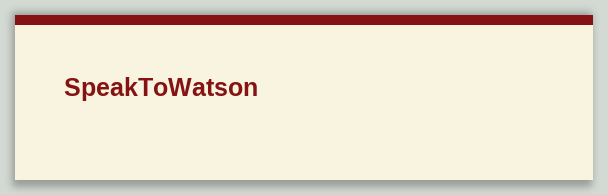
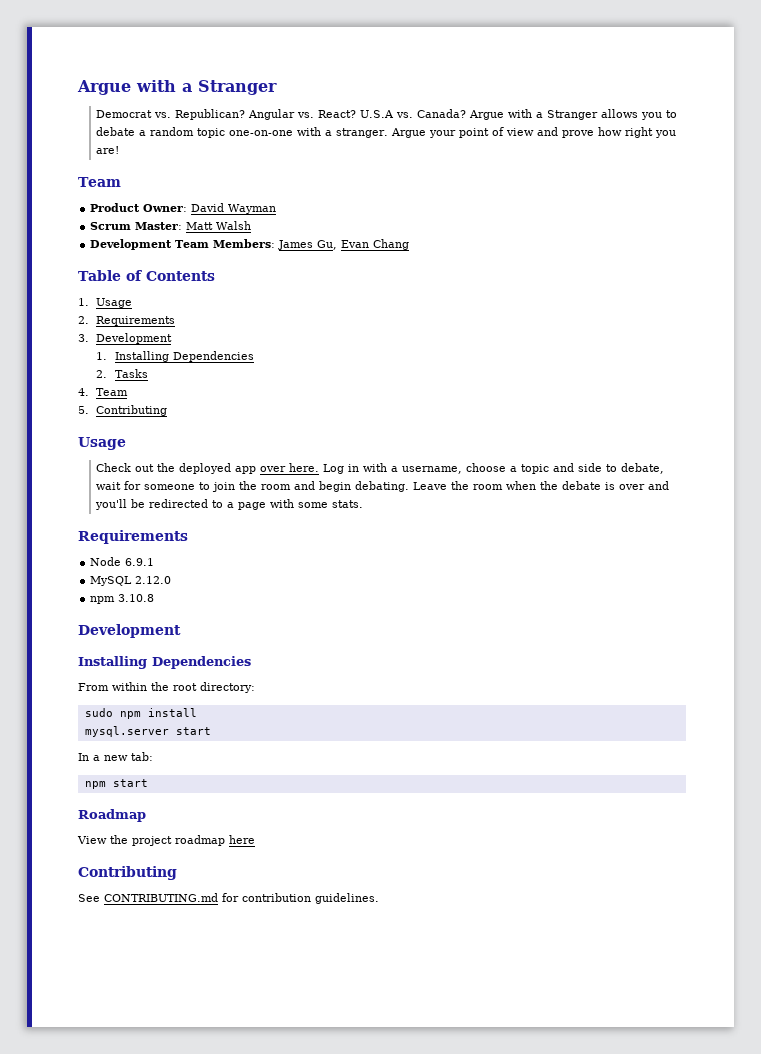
[64,77,258,101] SpeakToWatson -> [77,80,277,95] [96,109,678,120] [96,127,677,138] [96,146,120,154] [78,177,121,187] [90,203,277,214] [90,221,252,230] [90,239,410,250] [78,270,215,281] [78,298,133,308] [78,316,176,326] [78,333,173,344] [96,351,254,362] [96,369,148,378] [78,388,129,396] [78,405,168,416] [78,437,126,450] [96,463,665,474] [96,481,670,492] [95,499,364,510] [78,530,188,544] [90,557,155,566] [90,576,172,586] [90,594,155,604] [78,624,181,638] [78,656,251,669] [78,682,255,693] [84,708,197,719] [84,726,211,737] [78,752,153,761] [84,779,148,789] [78,809,146,822] [77,835,255,846] [78,866,177,880] [78,893,379,904] Argue with a Stranger // Democrat vs. Republican? Angular vs. React? U.S.A vs. Canada? Argue with a Stranger allows you to debate a random topic one-on-one with a stranger. Argue your point of view and prove how right you are! // Team // Product Owner: David Wayman // Scrum Master: Matt Walsh // Development Team Members: James Gu, Evan Chang // Table of Contents // 1. Usage // 2. Requirements // 3. Development // 1. Installing Dependencies // 2. Tasks // 4. Team // 5. Contributing // Usage // Check out the deployed app over here. Log in with a username, choose a topic and side to debate, wait for someone to join the room and begin debating. Leave the room when the debate is over and you'll be redirected to a page with some stats. // Requirements // Node 6.9.1 // MySQL 2.12.0 // npm 3.10.8 // Development // Installing Dependencies // From within the root directory: // sudo npm install // mysql.server start // In a new tab: // npm start // Roadmap // View the project roadmap here // Contributing // See CONTRIBUTING.md for contribution guidelines.

